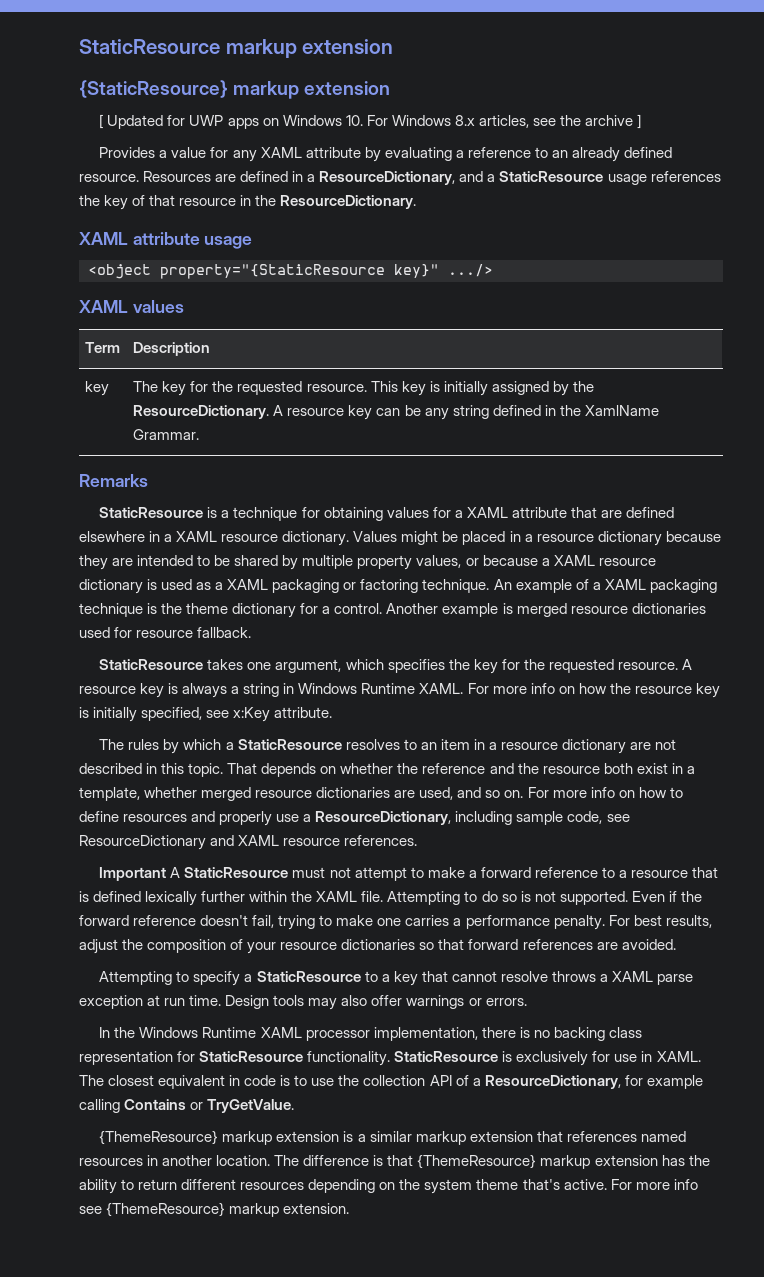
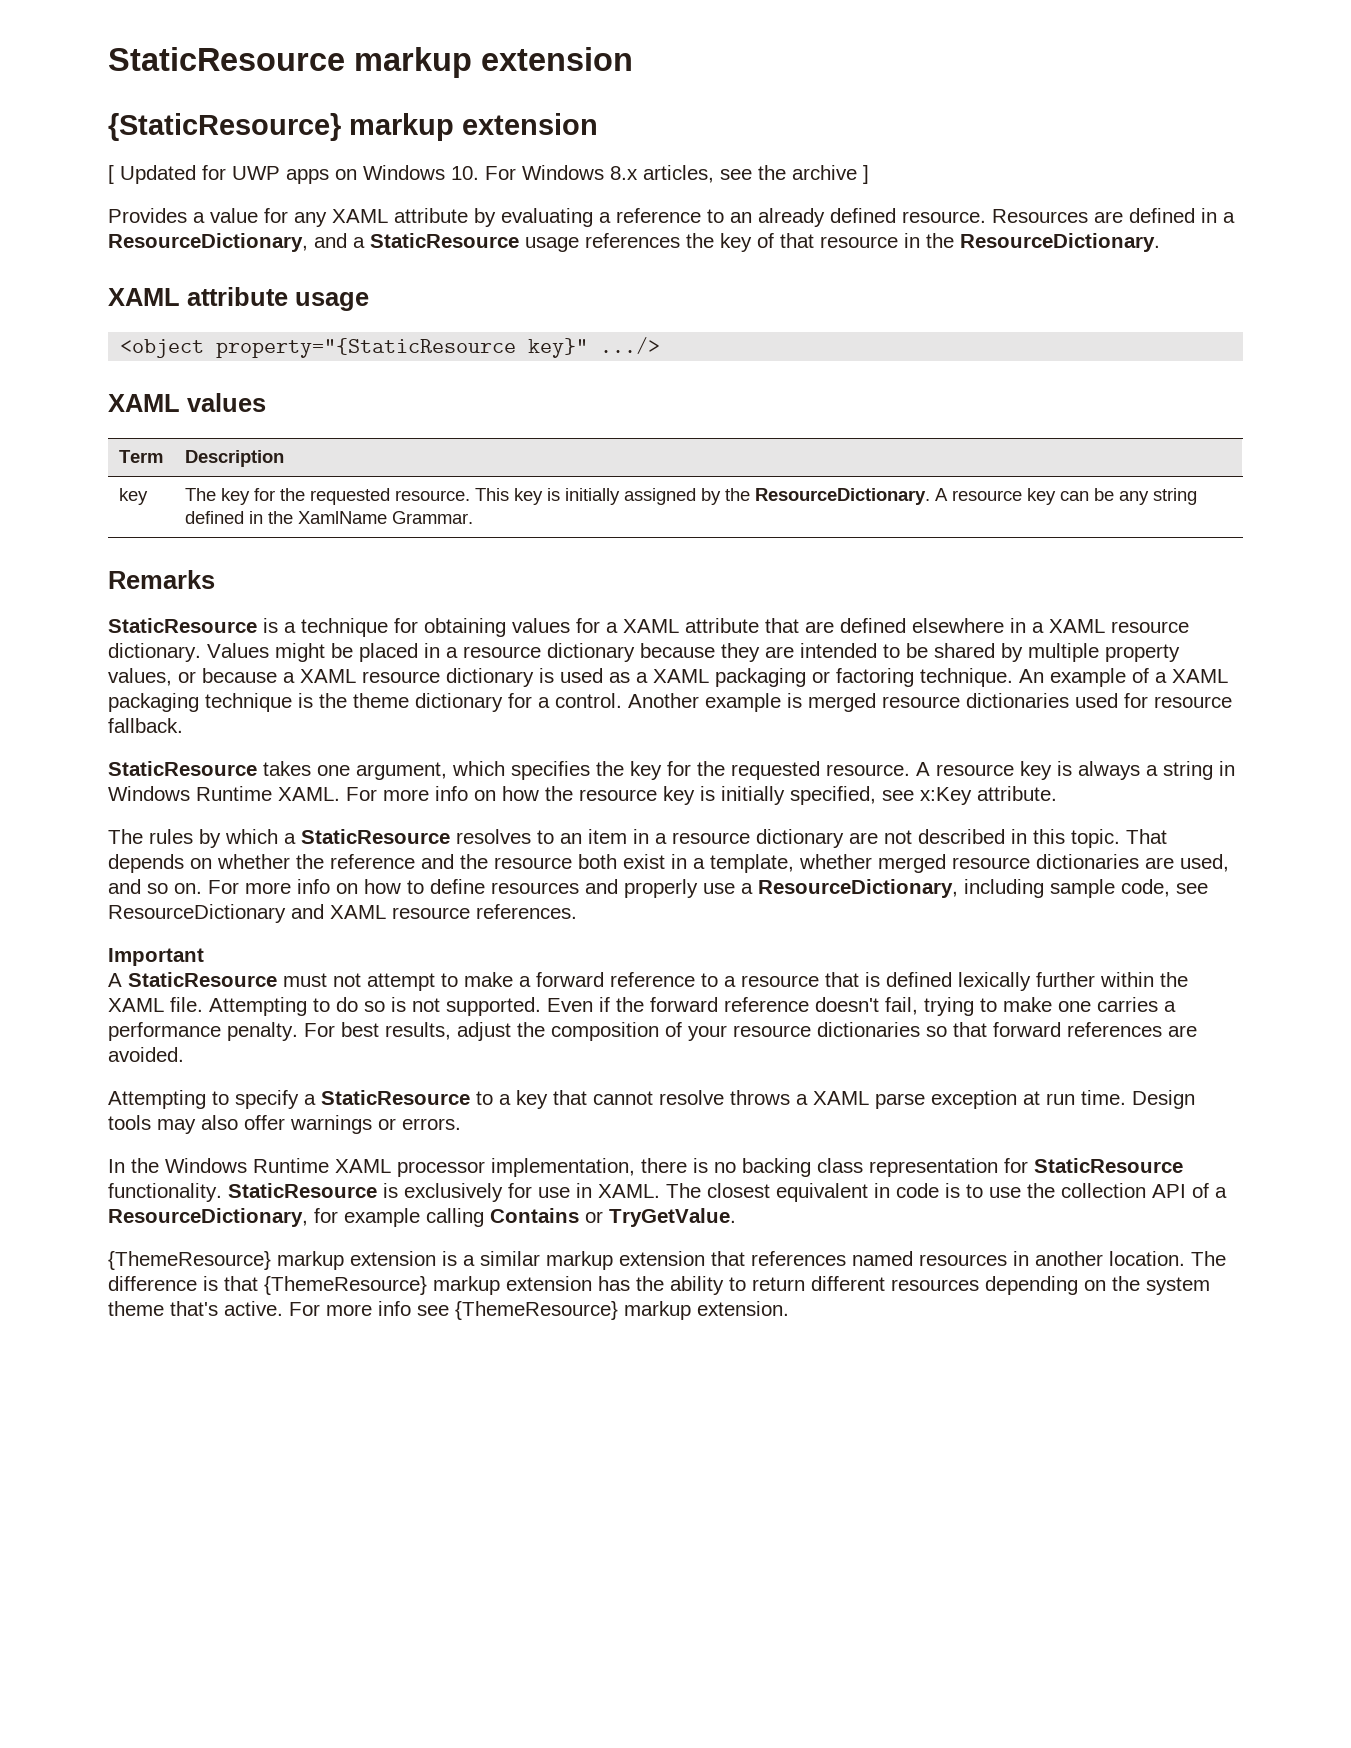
(167, 874) none -> (204, 957) //

